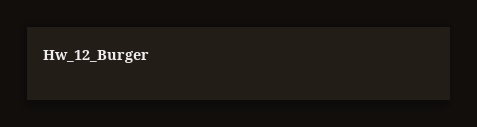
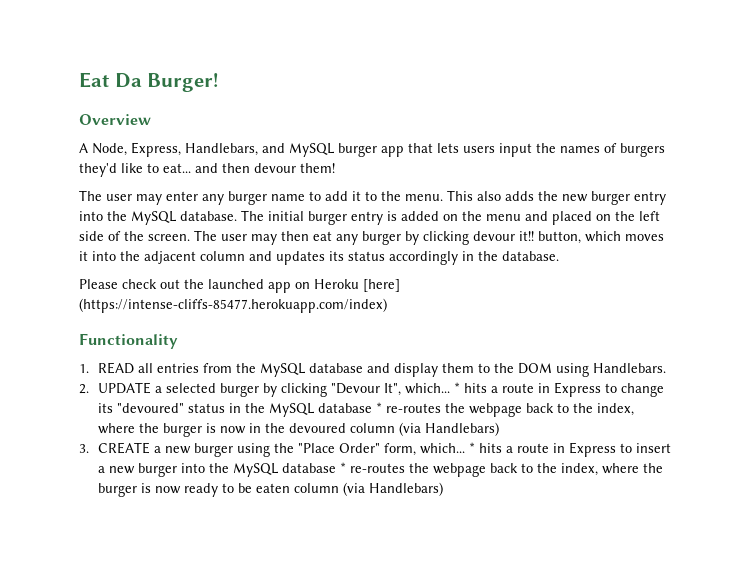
[43,50,149,63] Hw_12_Burger -> [79,72,220,92] [79,114,151,125] [79,142,665,157] [79,163,335,177] [79,190,666,205] [79,210,660,225] [79,230,664,245] [79,251,559,265] [79,279,400,293] [79,298,387,313] [79,333,178,349] [79,362,667,377] [79,382,665,397] [98,402,635,417] [98,422,500,437] [79,442,672,457] [98,462,664,477] [98,482,444,497] Eat Da Burger! // Overview // A Node, Express, Handlebars, and MySQL burger app that lets users input the names of burgers they'd like to eat... and then devour them! // The user may enter any burger name to add it to the menu. This also adds the new burger entry into the MySQL database. The initial burger entry is added on the menu and placed on the left side of the screen. The user may then eat any burger by clicking devour it!! button, which moves it into the adjacent column and updates its status accordingly in the database. // Please check out the launched app on Heroku [here] (https://intense-cliffs-85477.herokuapp.com/index) // Functionality // 1. READ all entries from the MySQL database and display them to the DOM using Handlebars. // 2. UPDATE a selected burger by clicking "Devour It", which... * hits a route in Express to change its "devoured" status in the MySQL database * re-routes the webpage back to the index, where the burger is now in the devoured column (via Handlebars) // 3. CREATE a new burger using the "Place Order" form, which... * hits a route in Express to insert a new burger into the MySQL database * re-routes the webpage back to the index, where the burger is now ready to be eaten column (via Handlebars)

